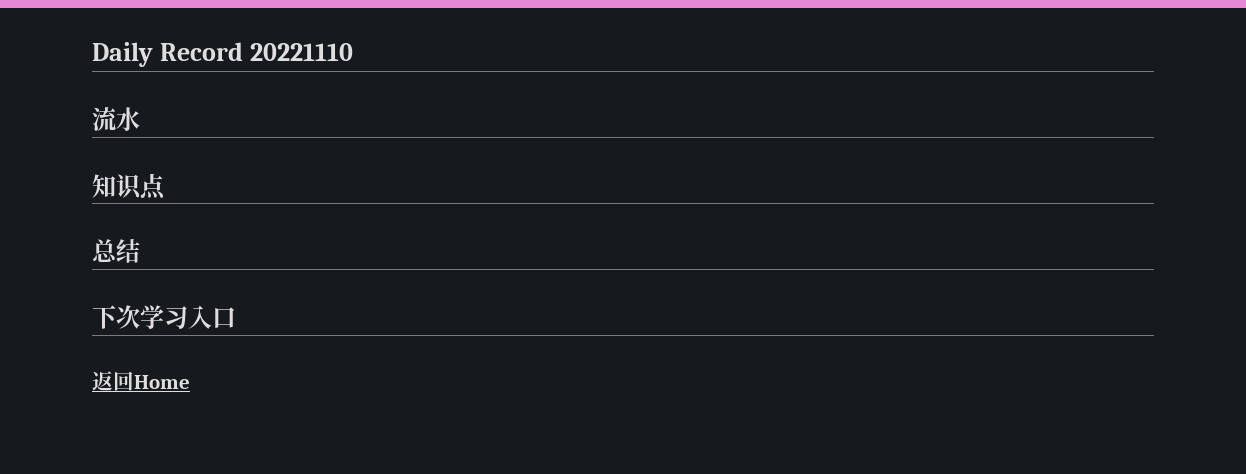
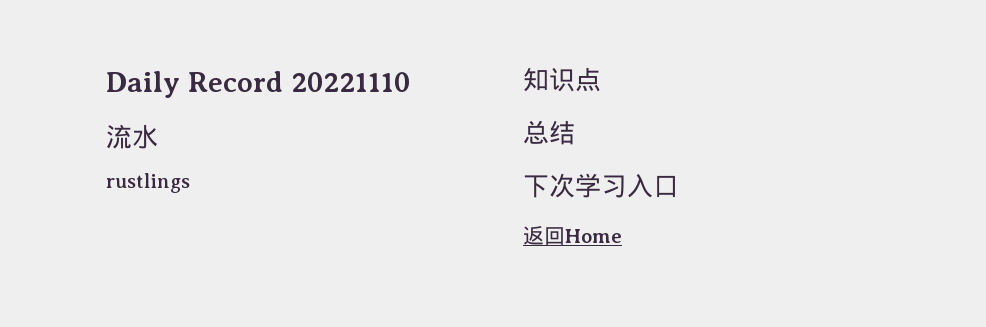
(140, 119) none -> [106,173,190,193] // rustlings

